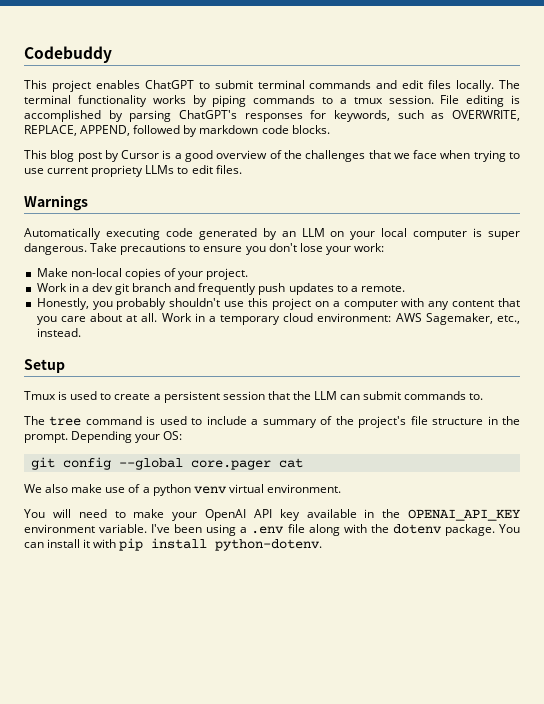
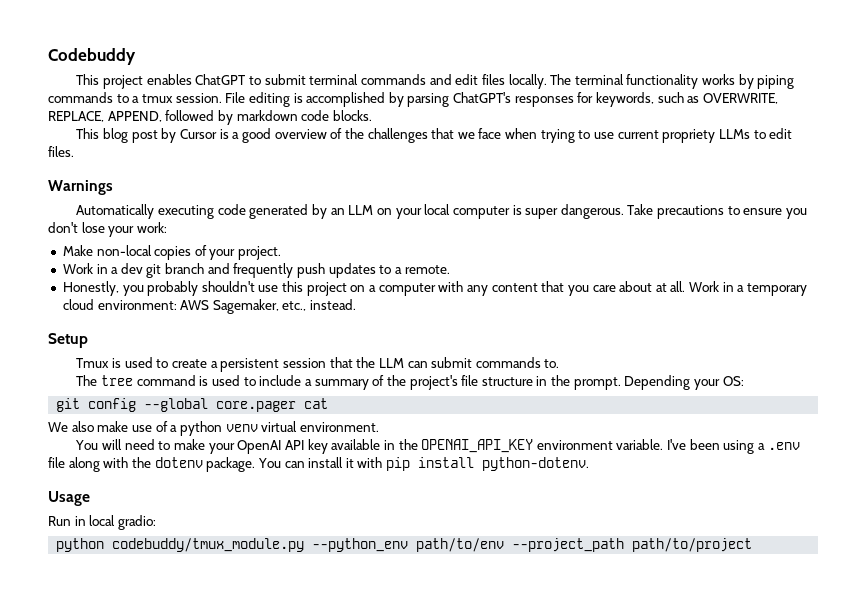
(323, 545) none -> [48,491,90,506] [48,515,156,530] [56,538,753,552] // Usage // Run in local gradio: // python codebuddy/tmux_module.py --python_env path/to/env --project_path path/to/project

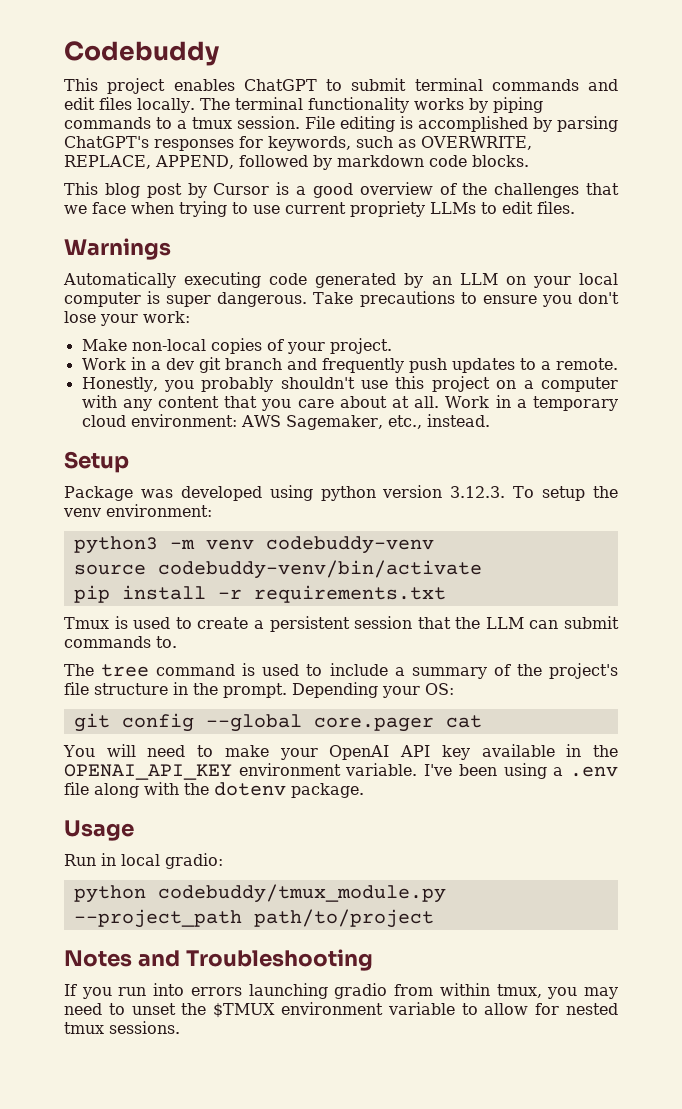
(88, 340) none -> [64,485,618,501] [63,504,212,517] [73,536,434,554] [73,560,482,579] [73,585,446,603] // Package was developed using python version 3.12.3. To setup the venv environment: // python3 -m venv codebuddy-venv // source codebuddy-venv/bin/activate // pip install -r requirements.txt
[48,421,379,436] // We also make use of a python venv virtual environment. -> (482, 721) none
[257,457,590,471] You can install it with pip install python-dotenv. -> (364, 790) none
[312,538,505,552] --python_env path/to/env -> (446, 893) none
(753, 545) none -> [64,949,373,971] [64,983,619,999] [64,1002,618,1018] [64,1021,180,1034] // Notes and Troubleshooting // If you run into errors launching gradio from within tmux, you may need to unset the $TMUX environment variable to allow for nested tmux sessions.

